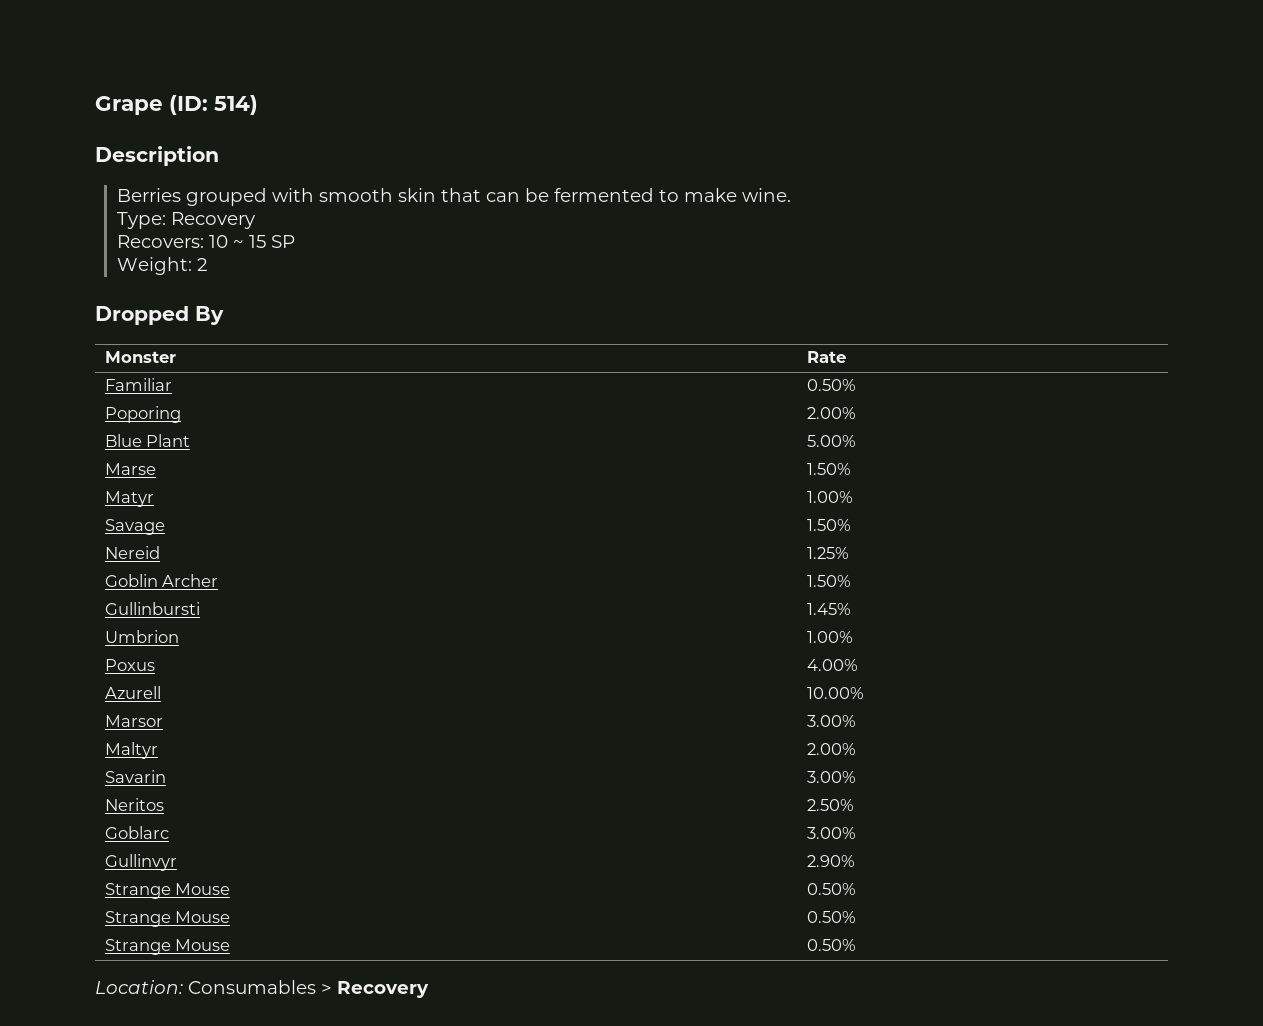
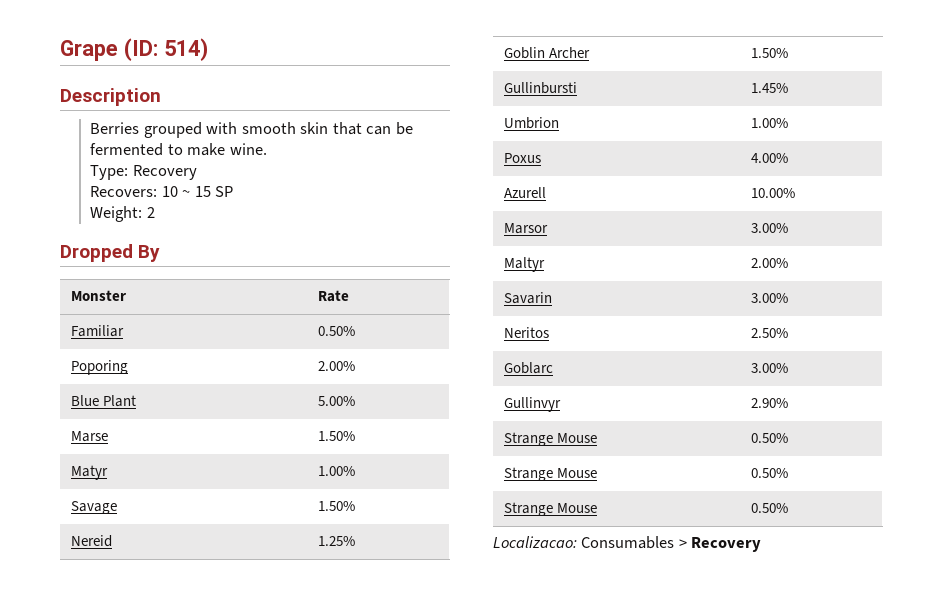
[95,980,183,994] Location: -> [493,536,577,548] Localizacao:

